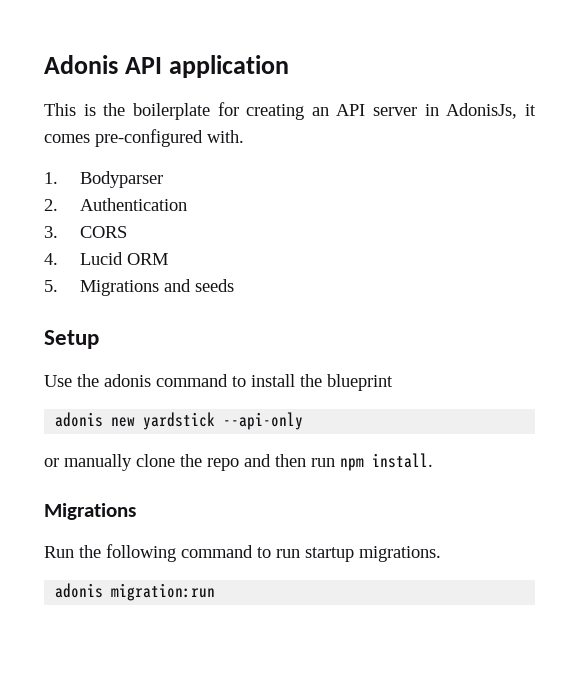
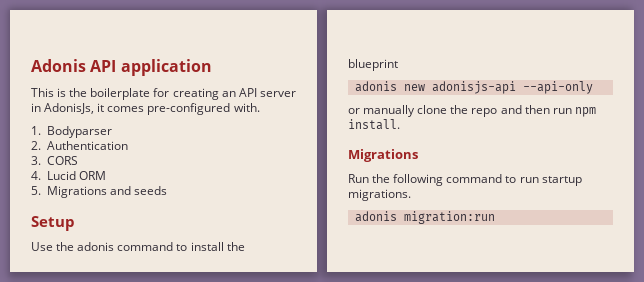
[143,412,216,430] yardstick -> [431,81,516,94] adonisjs-api

